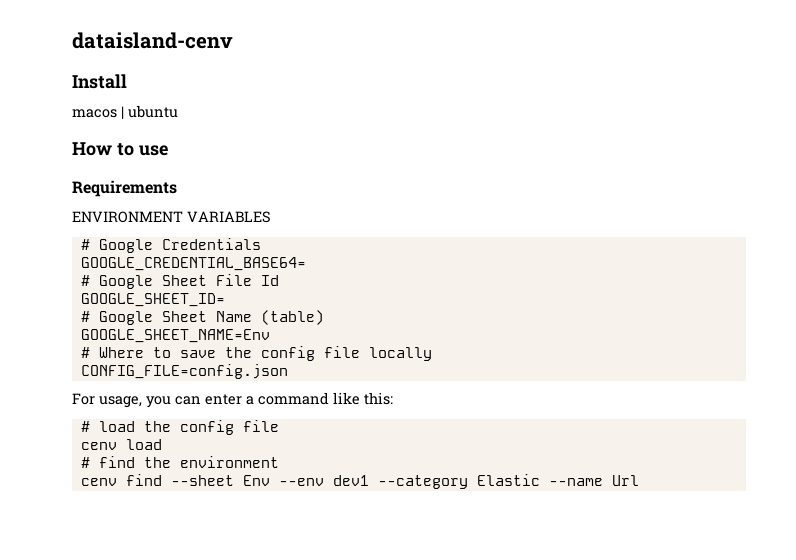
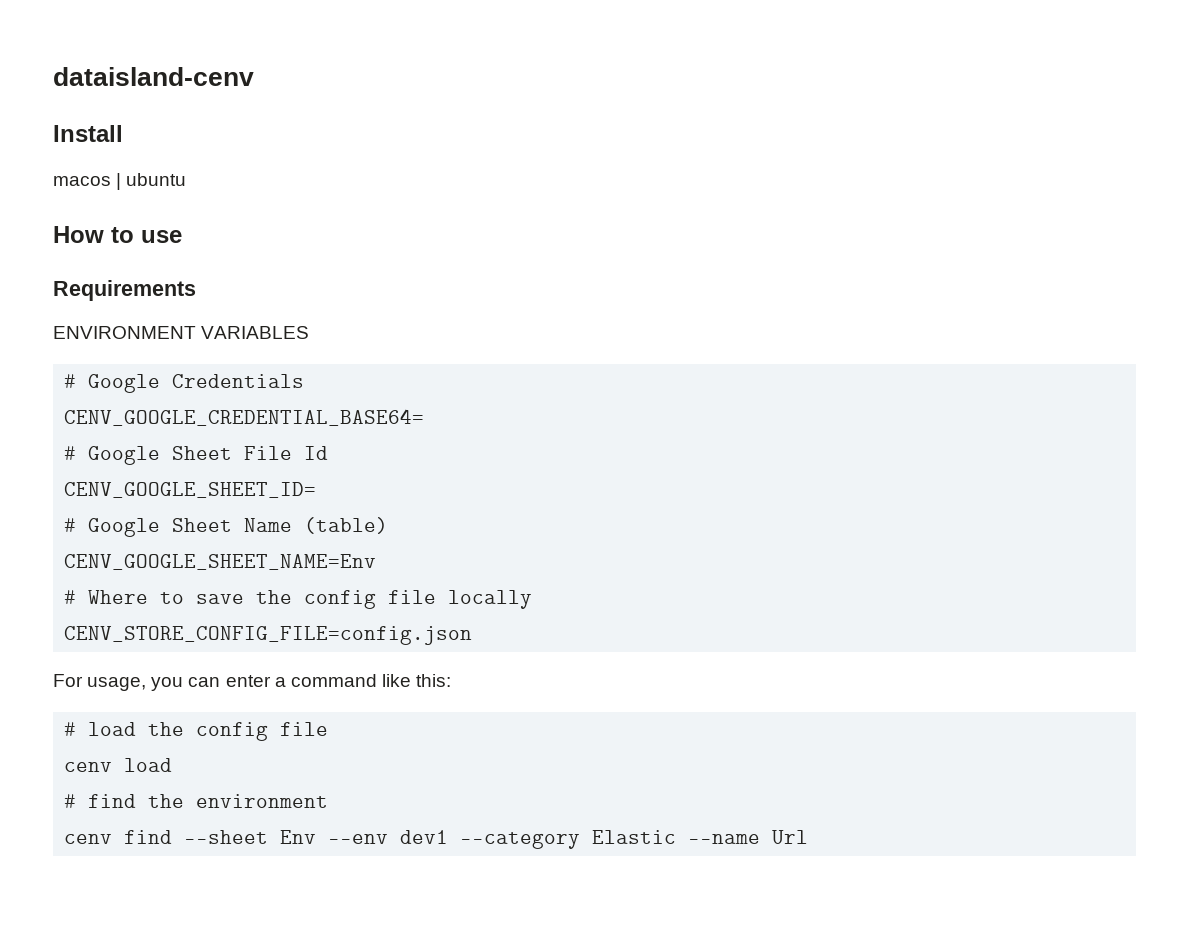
[80,257,306,271] GOOGLE_CREDENTIAL_BASE64= -> [64,409,425,426] CENV_GOOGLE_CREDENTIAL_BASE64=
[80,293,225,307] GOOGLE_SHEET_ID= -> [64,482,317,498] CENV_GOOGLE_SHEET_ID=
[80,329,270,343] GOOGLE_SHEET_NAME=Env -> [64,554,377,570] CENV_GOOGLE_SHEET_NAME=Env
[80,364,288,379] CONFIG_FILE=config.json -> [64,626,473,645] CENV_STORE_CONFIG_FILE=config.json

